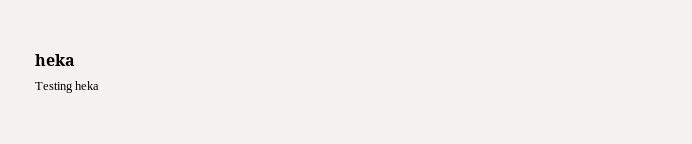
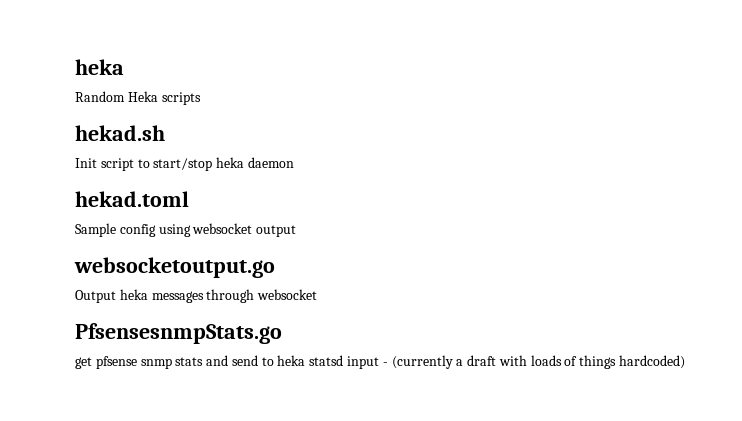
[35,81,100,93] Testing heka -> [75,91,201,105] [75,125,165,141] [75,157,294,171] [75,191,189,207] [75,223,297,237] [74,257,275,278] [75,289,318,303] [75,323,282,344] [75,355,686,369] Random Heka scripts // hekad.sh // Init script to start/stop heka daemon // hekad.toml // Sample config using websocket output // websocketoutput.go // Output heka messages through websocket // PfsensesnmpStats.go // get pfsense snmp stats and send to heka statsd input - (currently a draft with loads of things hardcoded)

